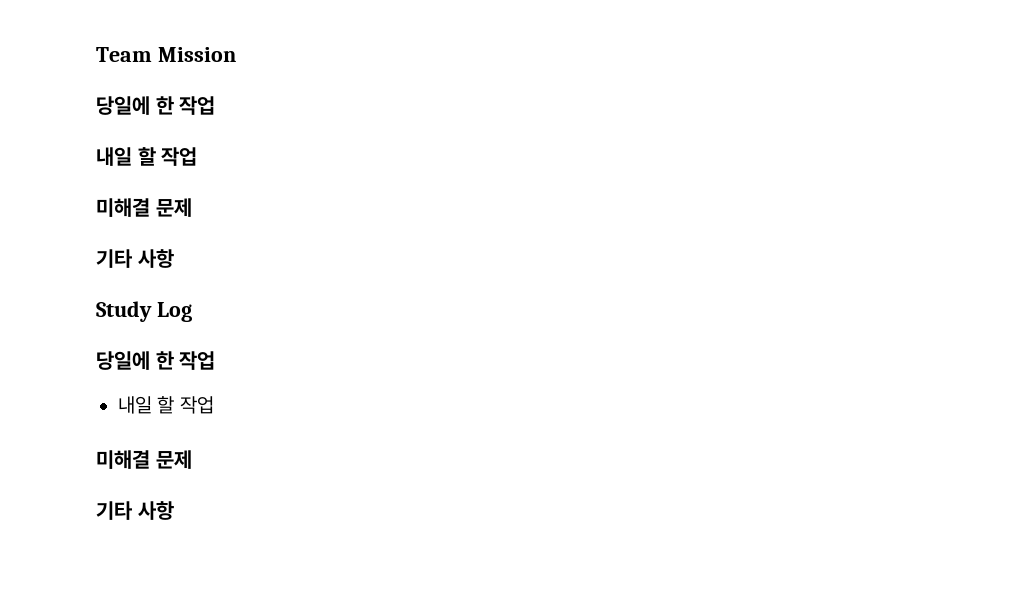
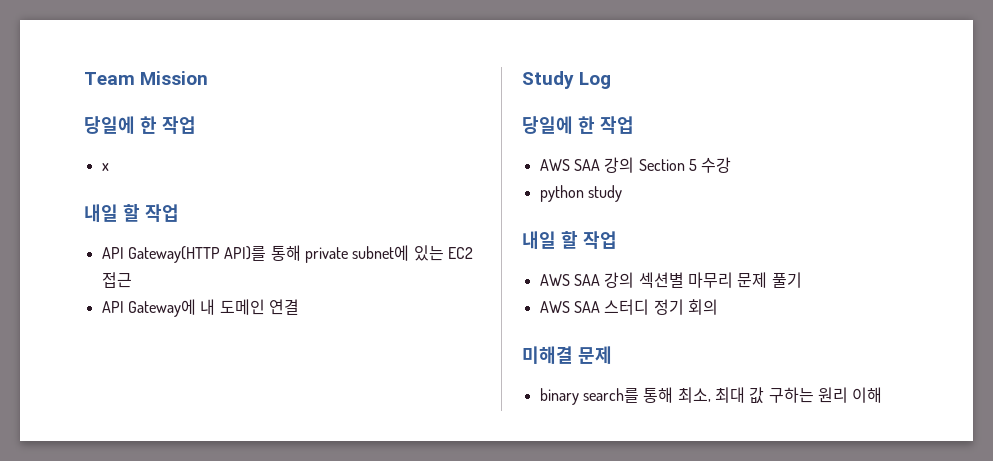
[96,147,198,166] [96,198,192,217] [96,249,174,268] // 내일 할 작업 // 미해결 문제 // 기타 사항 -> [101,163,109,171] [84,204,179,222] [101,245,473,263] [101,272,132,288] [101,299,299,317] // x // 내일 할 작업 // API Gateway(HTTP API)를 통해 private subnet에 있는 EC2 접근 // API Gateway에 내 도메인 연결
[118,396,214,414] [96,450,192,469] [96,501,174,520] 내일 할 작업 // 미해결 문제 // 기타 사항 -> [539,157,732,173] [539,185,622,202] [522,231,617,249] [539,272,802,288] [539,299,718,315] [522,346,612,364] [539,387,883,405] AWS SAA 강의 Section 5 수강 // python study // 내일 할 작업 // AWS SAA 강의 섹션별 마무리 문제 풀기 // AWS SAA 스터디 정기 회의 // 미해결 문제 // binary search를 통해 최소, 최대 값 구하는 원리 이해

